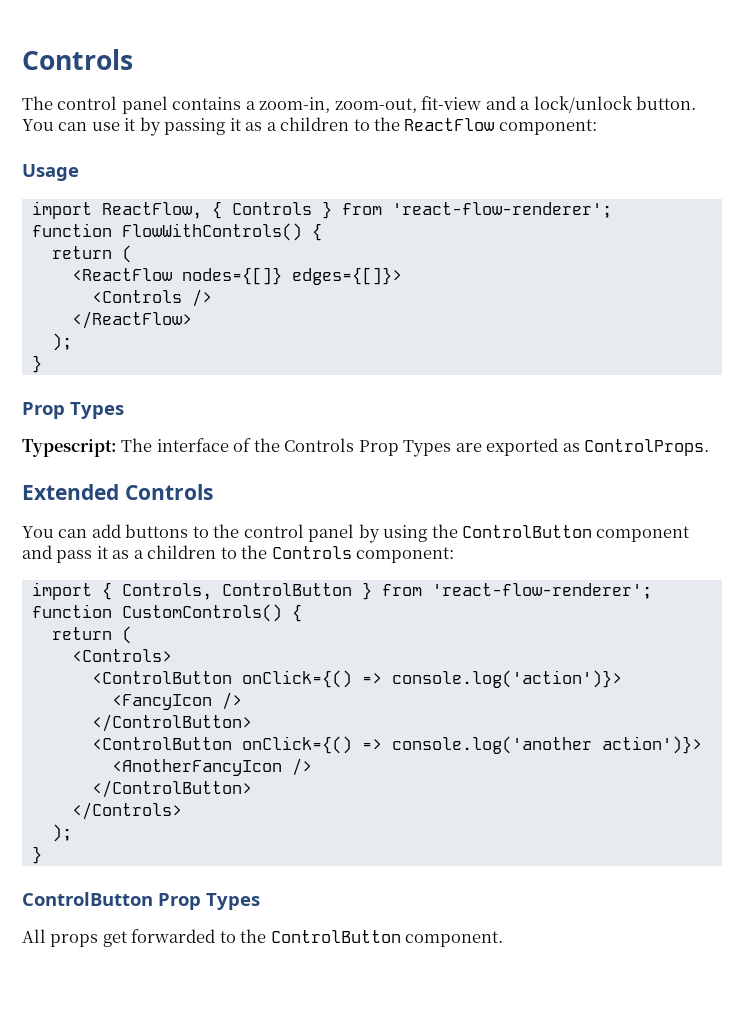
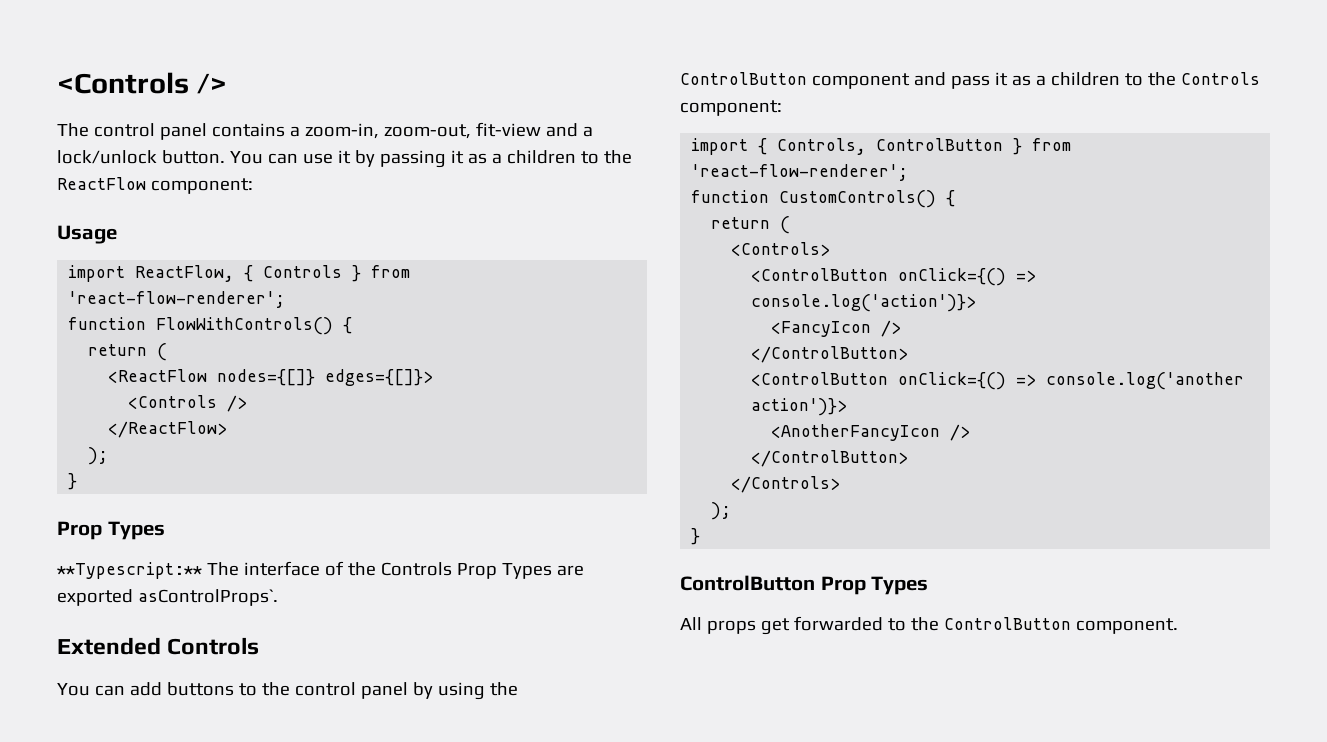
[22,49,133,70] Controls -> [57,72,227,94] <Controls />
[22,439,117,457] Typescript: -> [57,562,202,579] **Typescript:**
[562,439,710,456] as ControlProps. -> [137,589,278,606] asControlProps`.

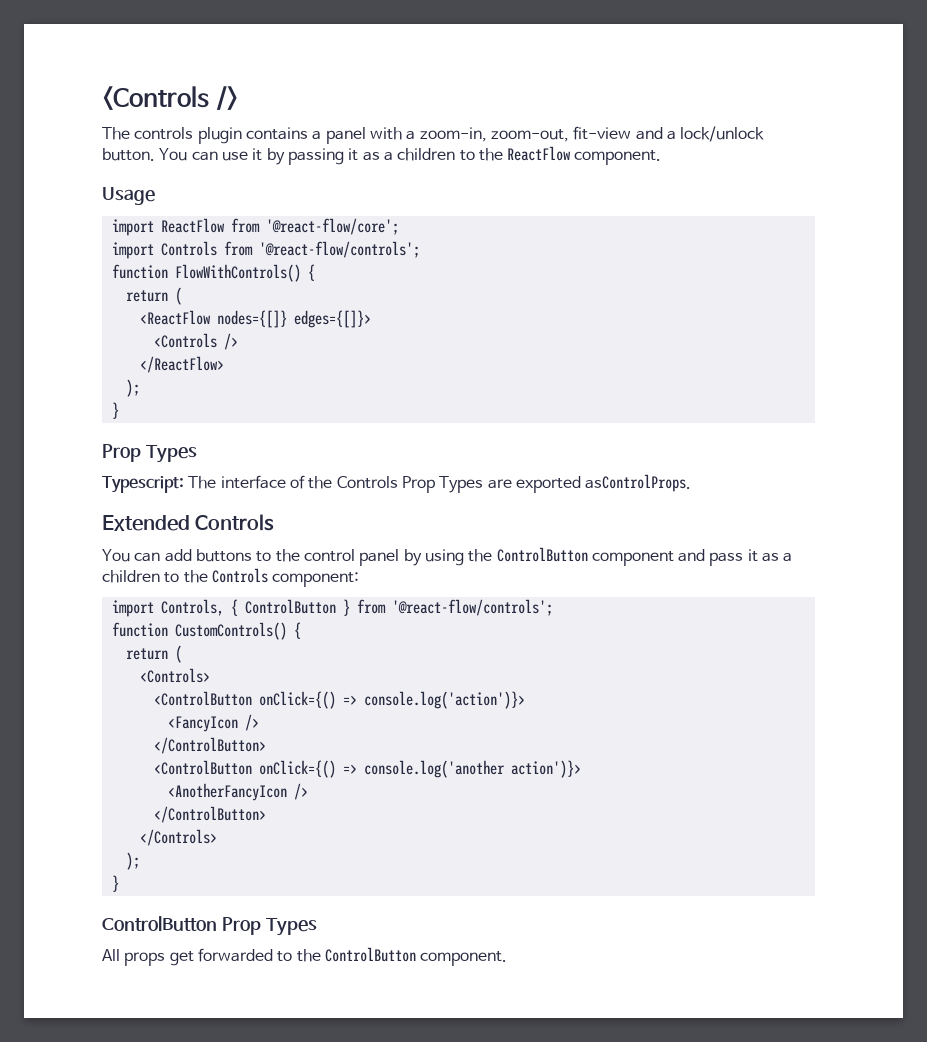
[93,123,285,140] control panel contains -> [134,127,402,144] controls plugin contains a panel with
[150,178,253,194] component: -> [574,150,662,165] component.
[135,265,411,282] [68,291,286,308] ReactFlow, { Controls } from 'react-flow-renderer'; -> [160,218,399,235] [111,241,420,259] ReactFlow from '@react-flow/core'; // import Controls from '@react-flow/controls';
[57,562,202,579] **Typescript:** -> [102,476,184,493] Typescript:
[137,589,278,606] asControlProps`. -> [585,474,692,492] asControlProps.
[758,138,867,155] { Controls, -> [160,599,238,616] Controls, {
[691,164,909,181] 'react-flow-renderer'; -> [391,599,553,616] '@react-flow/controls';

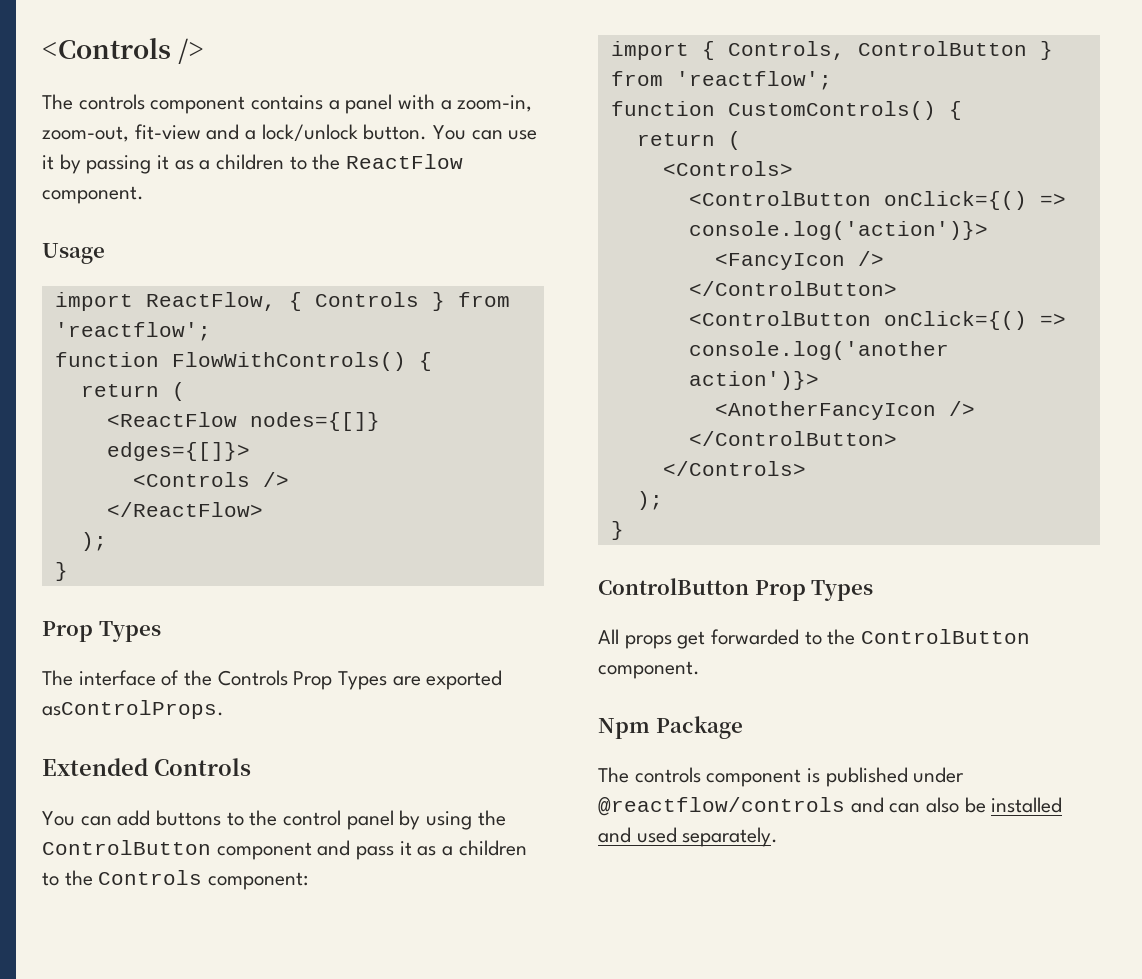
[197,127,242,144] plugin -> [150,96,246,114] component
[160,218,399,235] [111,241,420,259] ReactFlow from '@react-flow/core'; // import Controls from '@react-flow/controls'; -> [145,292,510,311] [54,322,211,341] ReactFlow, { Controls } from 'reactflow';
[102,476,184,493] Typescript: -> (161, 631) none
[160,599,238,616] Controls, { -> [701,41,845,60] { Controls,
[391,599,553,616] '@react-flow/controls'; -> [675,71,832,90] 'reactflow';
(508, 958) none -> [598,716,743,739] [598,767,965,787] [598,797,1063,816] [598,827,779,847] // Npm Package // The controls component is published under @reactflow/controls and can also be installed and used separately.

